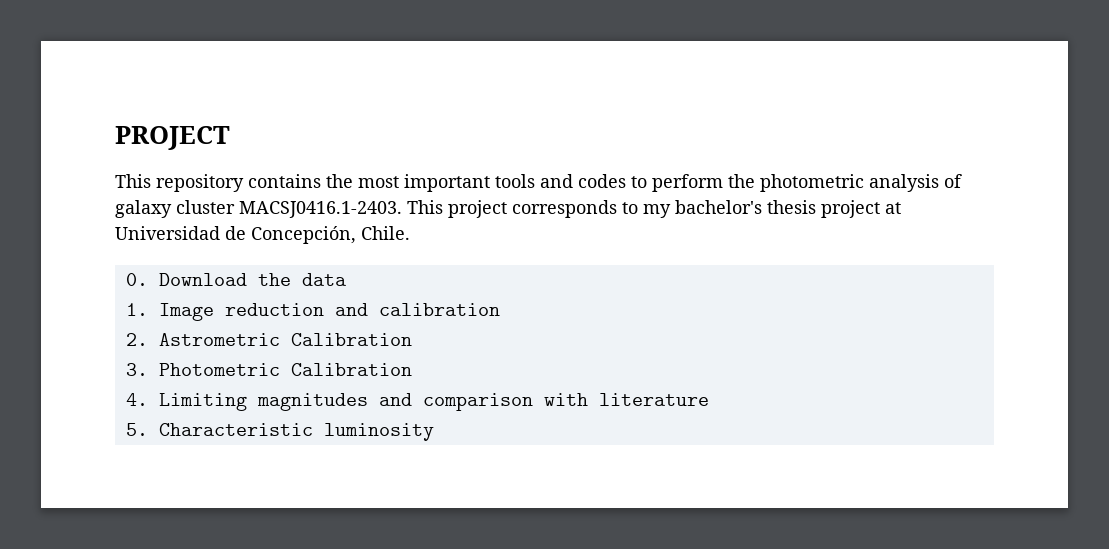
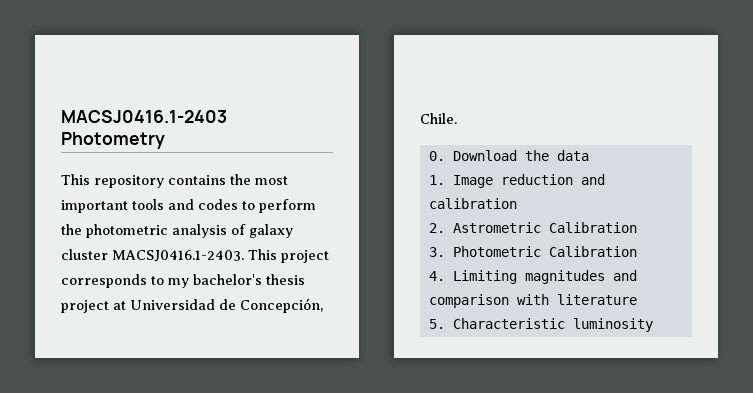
[115,126,230,150] PROJECT -> [61,110,227,123] [61,132,165,149] MACSJ0416.1-2403 Photometry

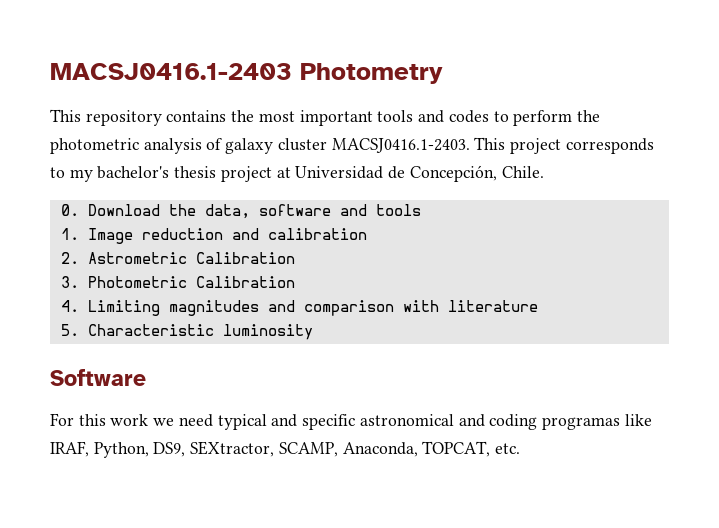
[556,150,589,161] data -> [204,204,421,219] data, software and tools
(653, 325) none -> [50,369,146,386] [50,413,652,430] [50,441,521,458] // Software // For this work we need typical and specific astronomical and coding programas like IRAF, Python, DS9, SEXtractor, SCAMP, Anaconda, TOPCAT, etc.

